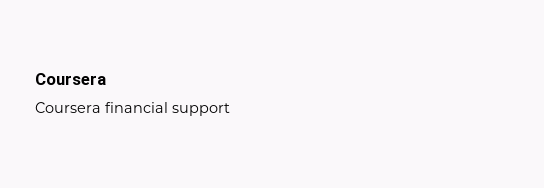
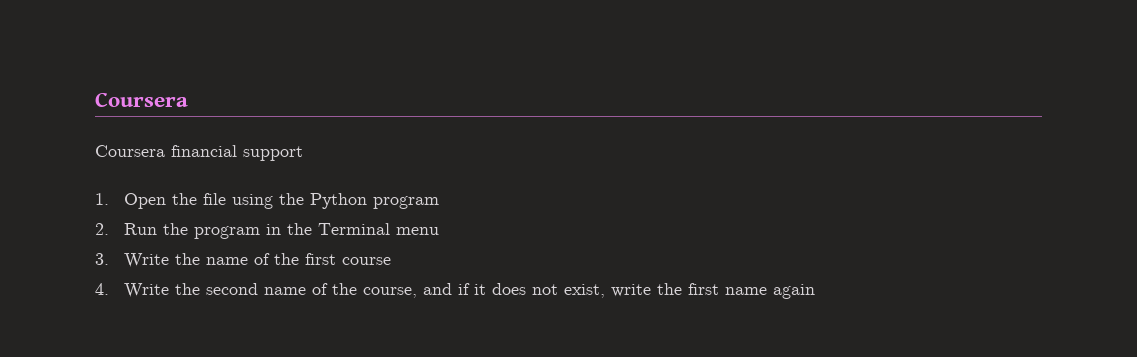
(230, 109) none -> [95,193,439,209] [95,223,439,239] [95,253,391,268] [95,283,815,299] // 1. Open the file using the Python program // 2. Run the program in the Terminal menu // 3. Write the name of the first course // 4. Write the second name of the course, and if it does not exist, write the first name again

